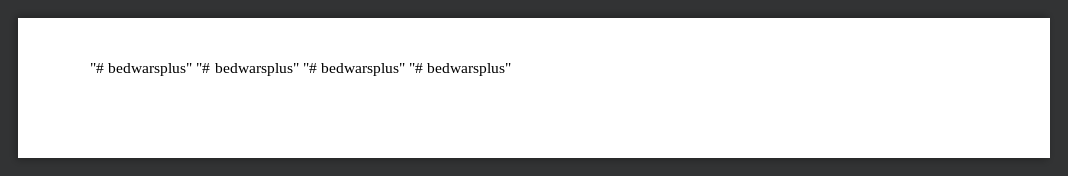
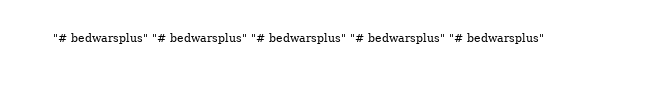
[90,63,512,76] "# bedwarsplus" "# bedwarsplus" "# bedwarsplus" "# bedwarsplus" -> [53,33,544,44] "# bedwarsplus" "# bedwarsplus" "# bedwarsplus" "# bedwarsplus" "# bedwarsplus"

